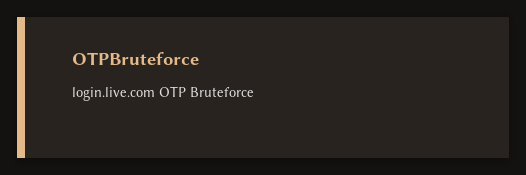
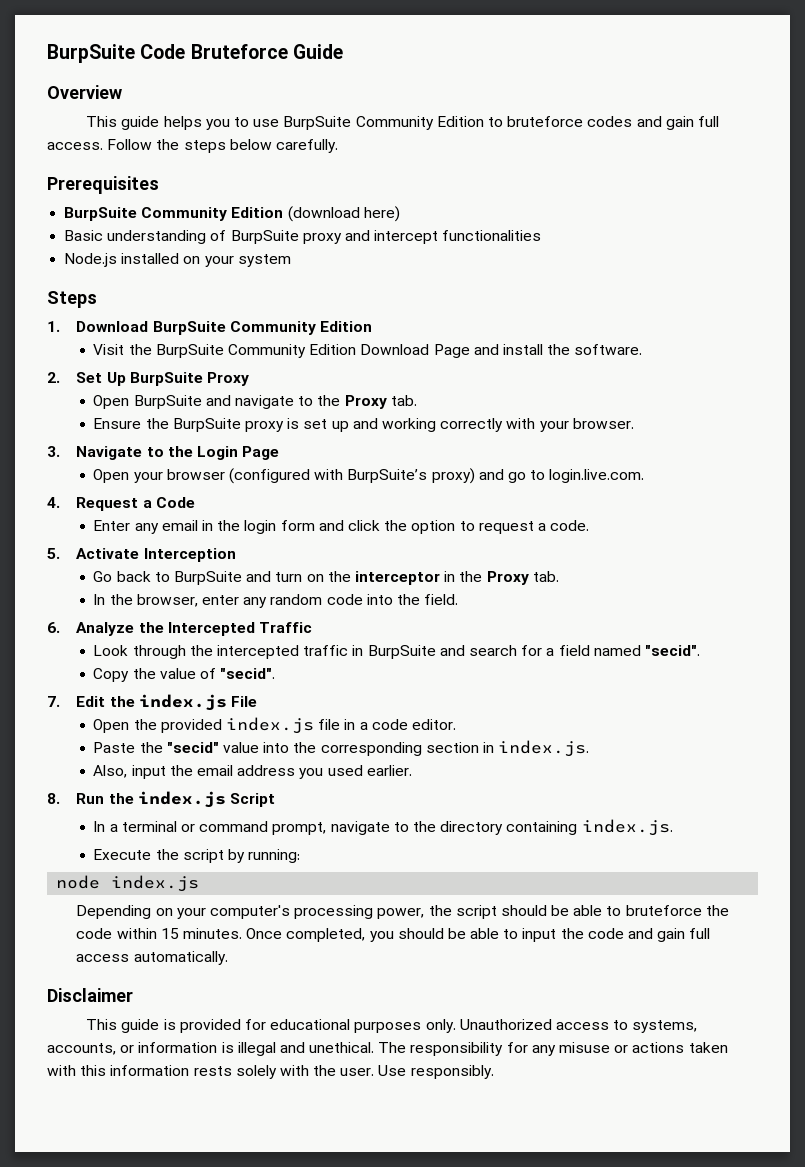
[72,52,199,65] [72,86,254,101] OTPBruteforce // login.live.com OTP Bruteforce -> [47,44,343,63] [47,85,122,99] [86,116,719,130] [47,139,338,153] [47,176,159,194] [64,206,400,222] [64,230,542,244] [64,253,291,267] [47,291,97,308] [47,321,372,335] [93,344,643,358] [47,372,249,386] [93,395,417,409] [93,418,634,432] [47,446,280,460] [93,468,645,484] [47,497,195,511] [93,520,590,534] [47,548,236,562] [93,571,559,585] [93,594,459,608] [47,622,312,636] [93,645,700,659] [93,668,276,682] [47,694,257,711] [93,717,456,734] [93,740,590,757] [93,765,412,779] [47,791,275,808] [93,819,673,836] [93,849,301,863] [56,875,200,892] [76,905,729,919] [76,928,711,942] [76,951,228,965] [47,988,133,1002] [86,1019,698,1033] [47,1042,728,1056] [47,1065,494,1079] BurpSuite Code Bruteforce Guide // Overview // This guide helps you to use BurpSuite Community Edition to bruteforce codes and gain full access. Follow the steps below carefully. // Prerequisites // BurpSuite Community Edition (download here) // Basic understanding of BurpSuite proxy and intercept functionalities // Node.js installed on your system // Steps // 1. Download BurpSuite Community Edition // Visit the BurpSuite Community Edition Download Page and install the software. // 2. Set Up BurpSuite Proxy // Open BurpSuite and navigate to the Proxy tab. // Ensure the BurpSuite proxy is set up and working correctly with your browser. // 3. Navigate to the Login Page // Open your browser (configured with BurpSuite’s proxy) and go to login.live.com. // 4. Request a Code // Enter any email in the login form and click the option to request a code. // 5. Activate Interception // Go back to BurpSuite and turn on the interceptor in the Proxy tab. // In the browser, enter any random code into the field. // 6. Analyze the Intercepted Traffic // Look through the intercepted traffic in BurpSuite and search for a field named "secid". // Copy the value of "secid". // 7. Edit the index.js File // Open the provided index.js file in a code editor. // Paste the "secid" value into the corresponding section in index.js. // Also, input the email address you used earlier. // 8. Run the index.js Script // In a terminal or command prompt, navigate to the directory containing index.js. // Execute the script by running: // node index.js // Depending on your computer's processing power, the script should be able to bruteforce the code within 15 minutes. Once completed, you should be able to input the code and gain full access automatically. // Disclaimer // This guide is provided for educational purposes only. Unauthorized access to systems, accounts, or information is illegal and unethical. The responsibility for any misuse or actions taken with this information rests solely with the user. Use responsibly.

